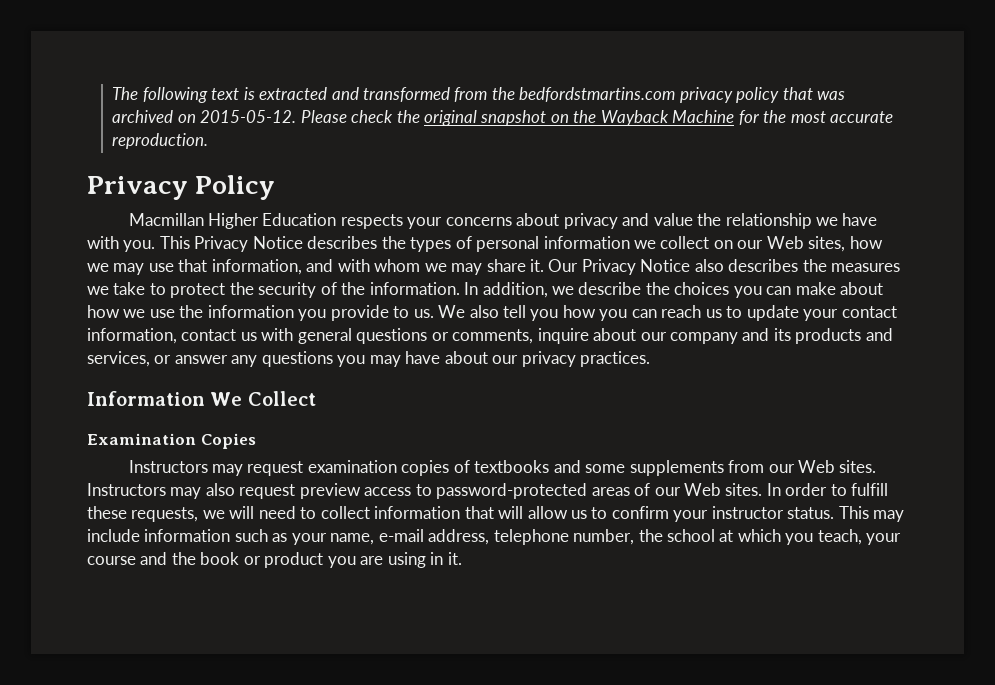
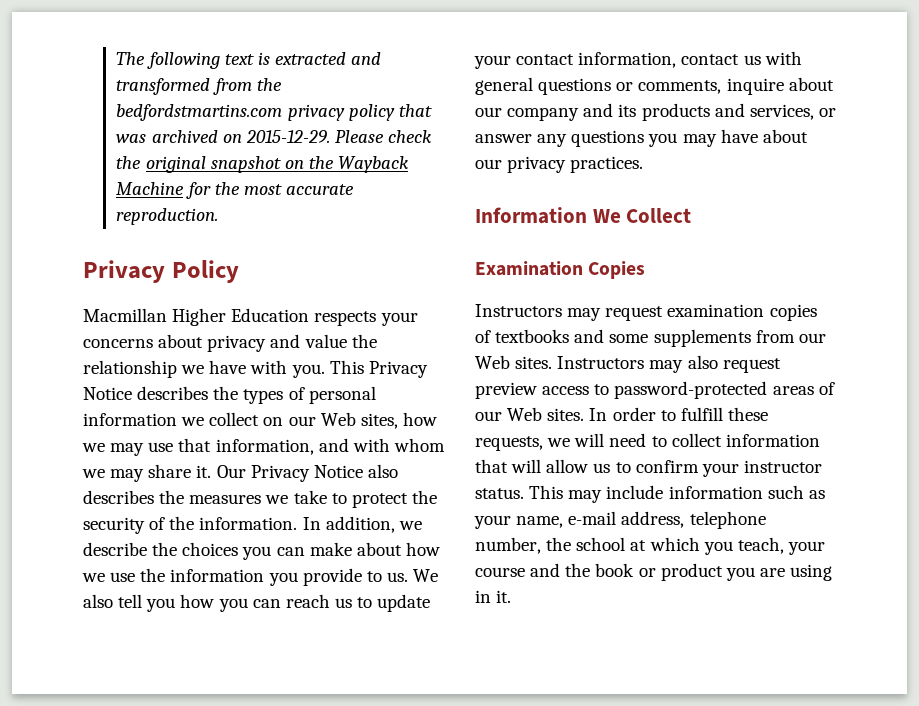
[200,110,297,123] 2015-05-12. -> [245,130,330,143] 2015-12-29.

